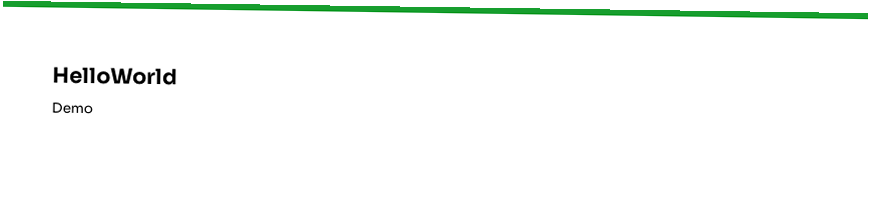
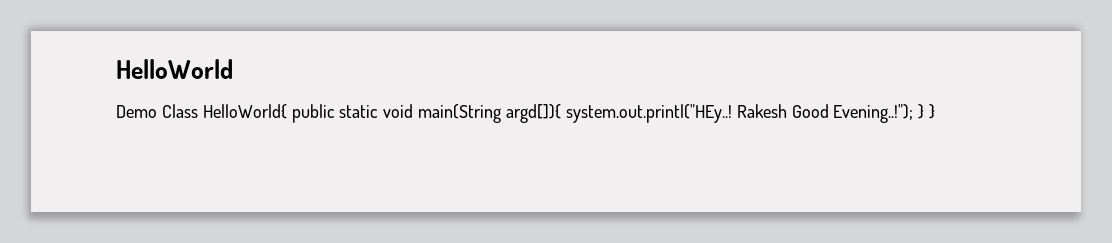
(93, 108) none -> [161,104,936,123] Class HelloWorld{ public static void main(String argd[]){ system.out.printl("HEy..! Rakesh Good Evening..!"); } }

